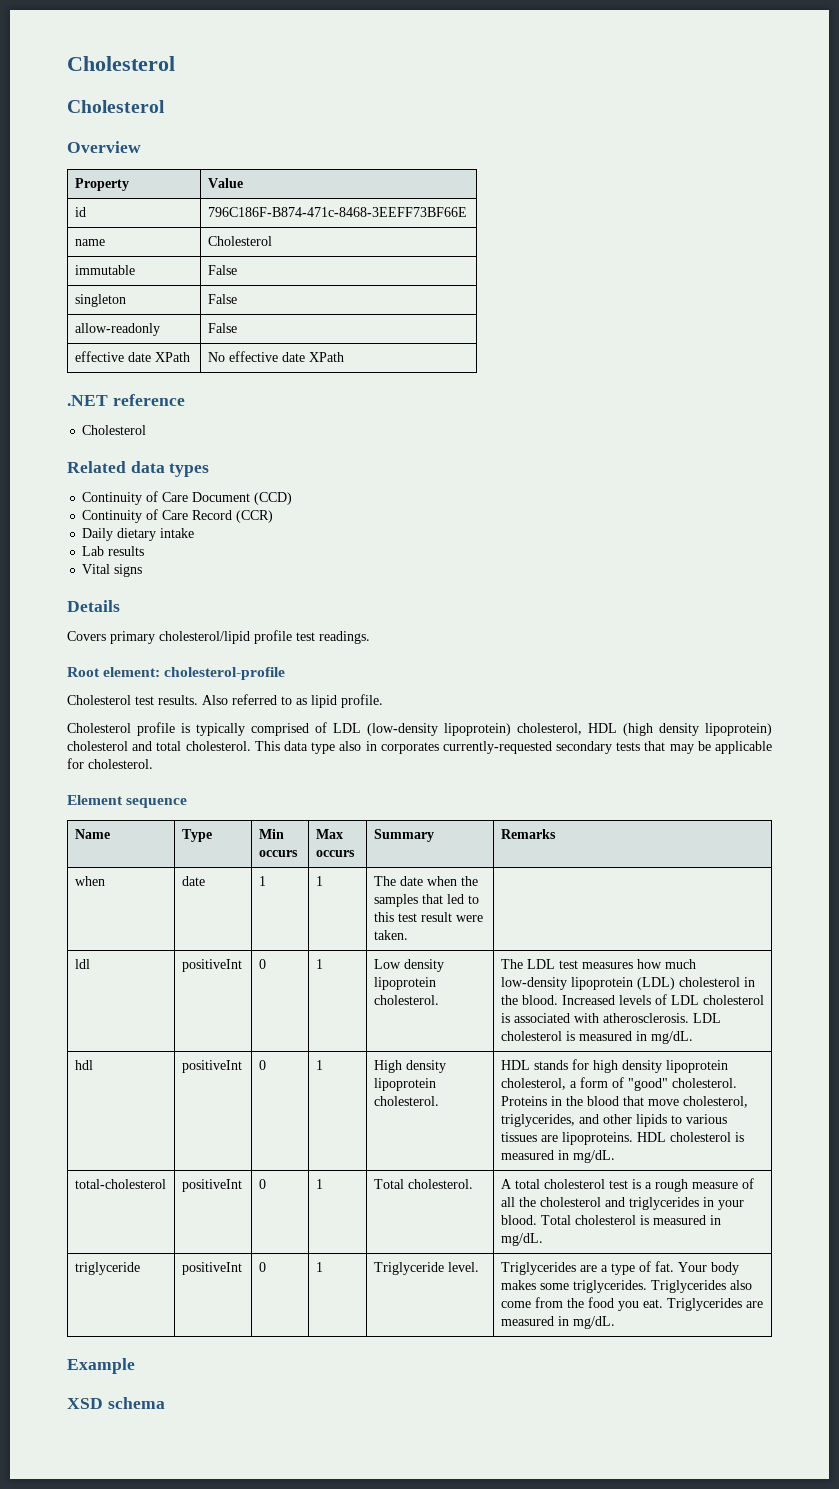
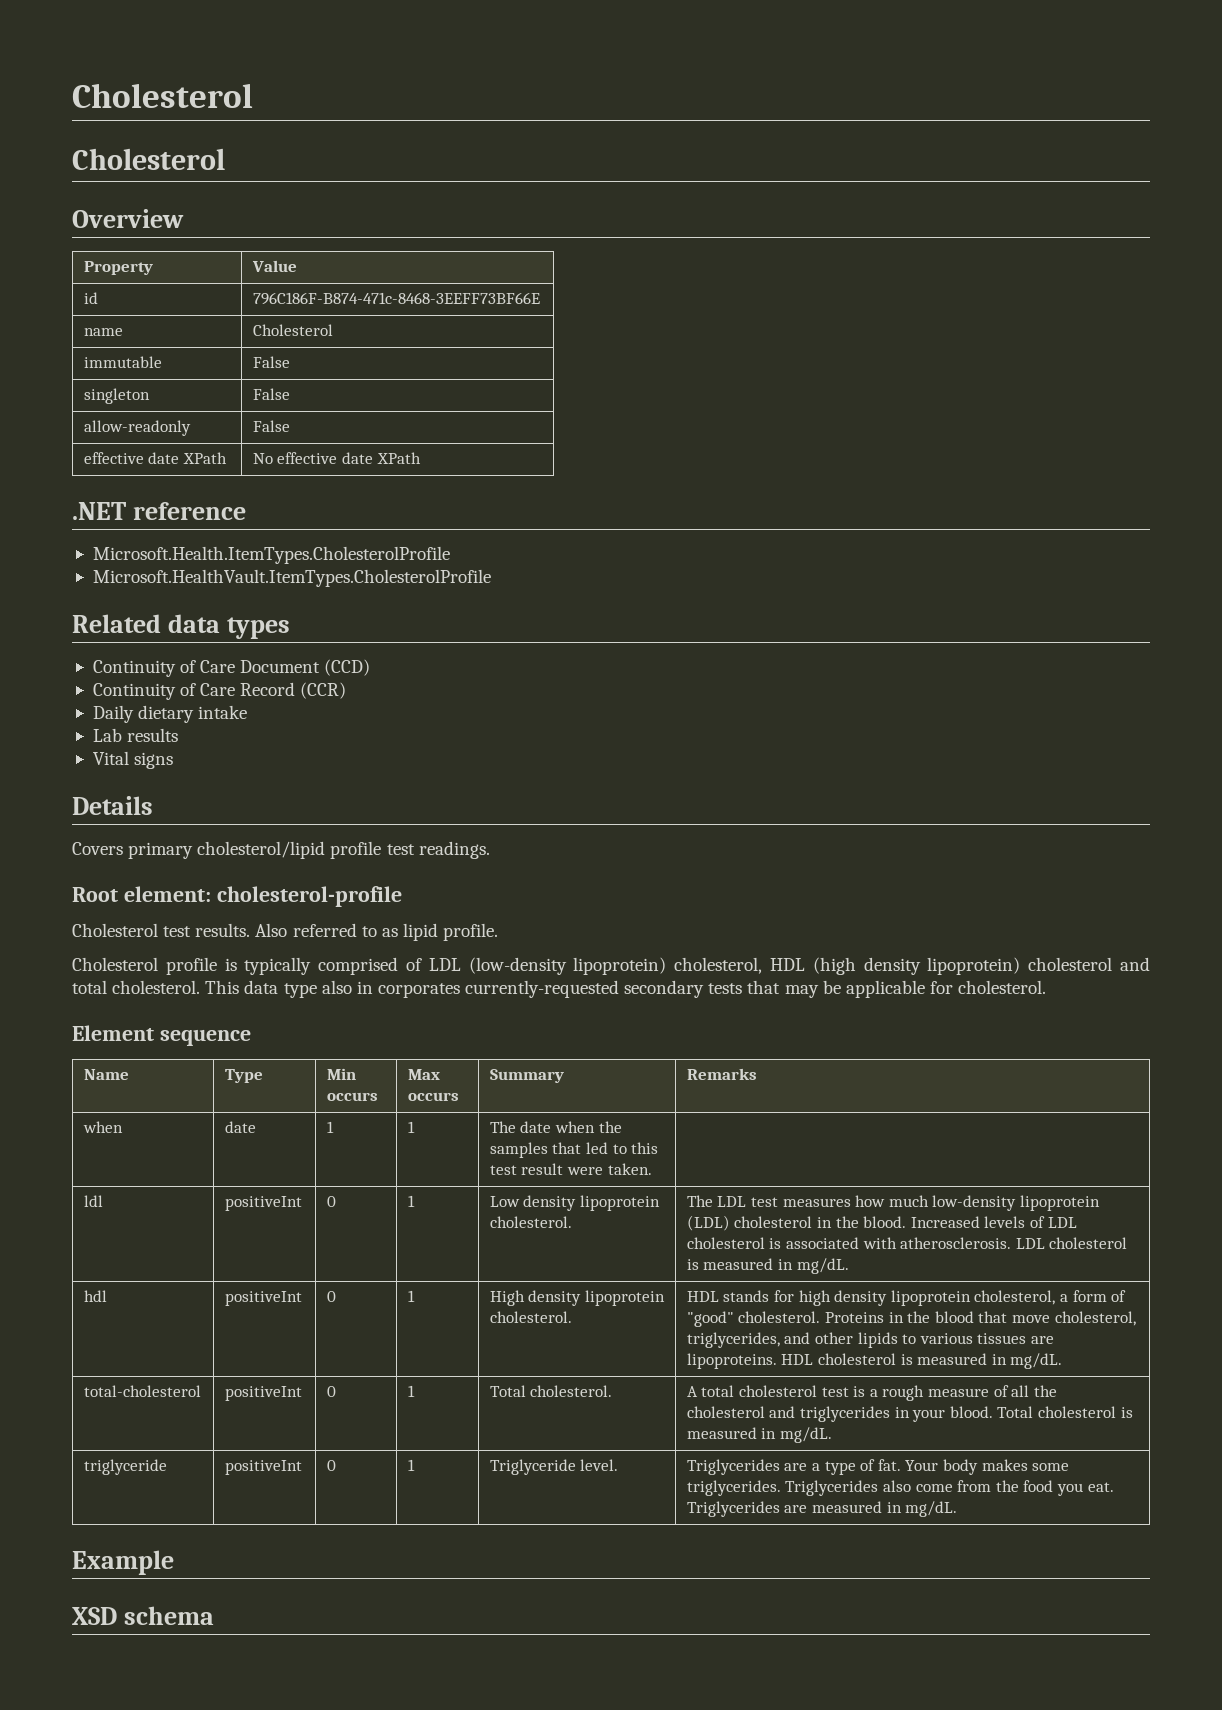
[82,425,147,435] Cholesterol -> [92,546,450,564] [92,569,491,587] Microsoft.Health.ItemTypes.CholesterolProfile // Microsoft.HealthVault.ItemTypes.CholesterolProfile

